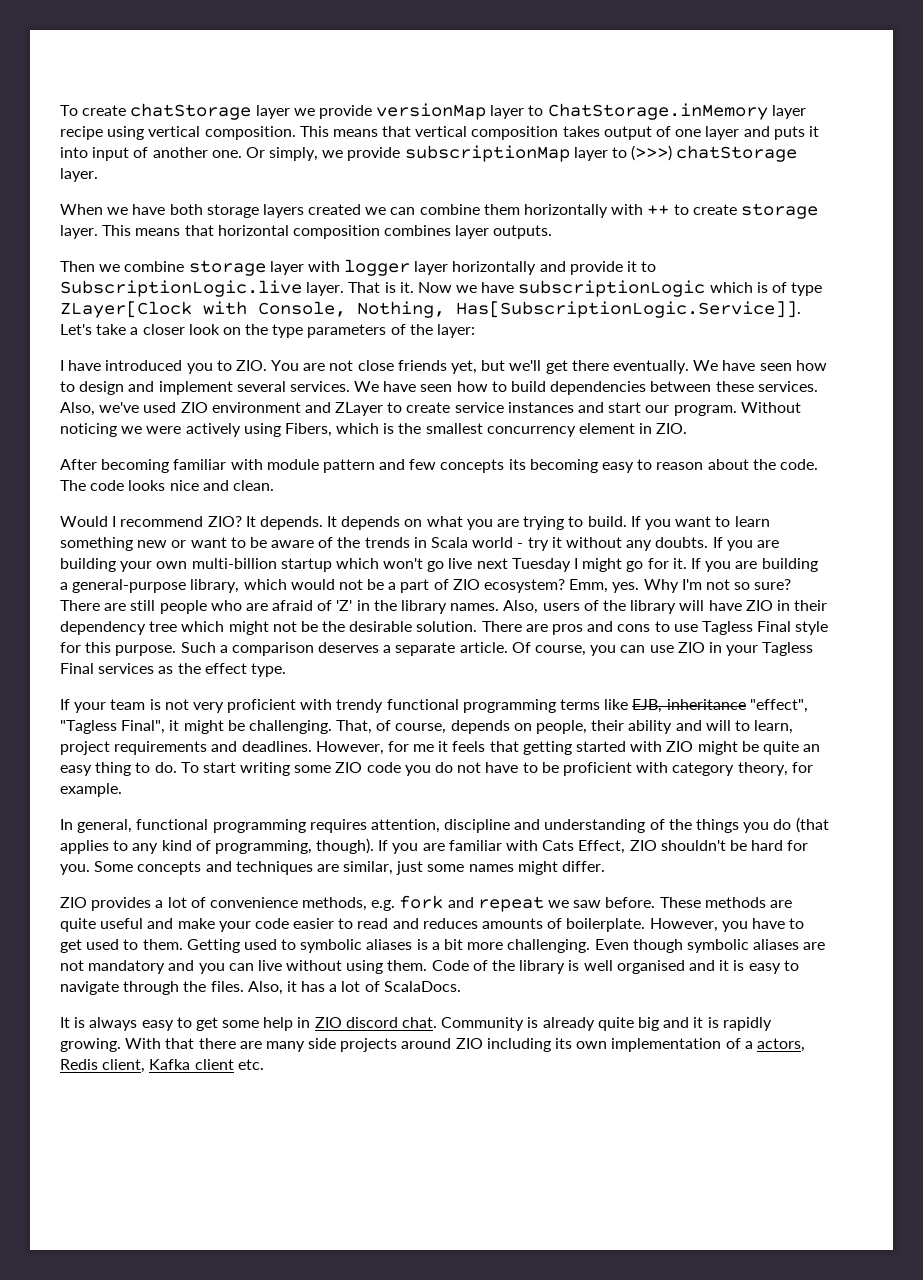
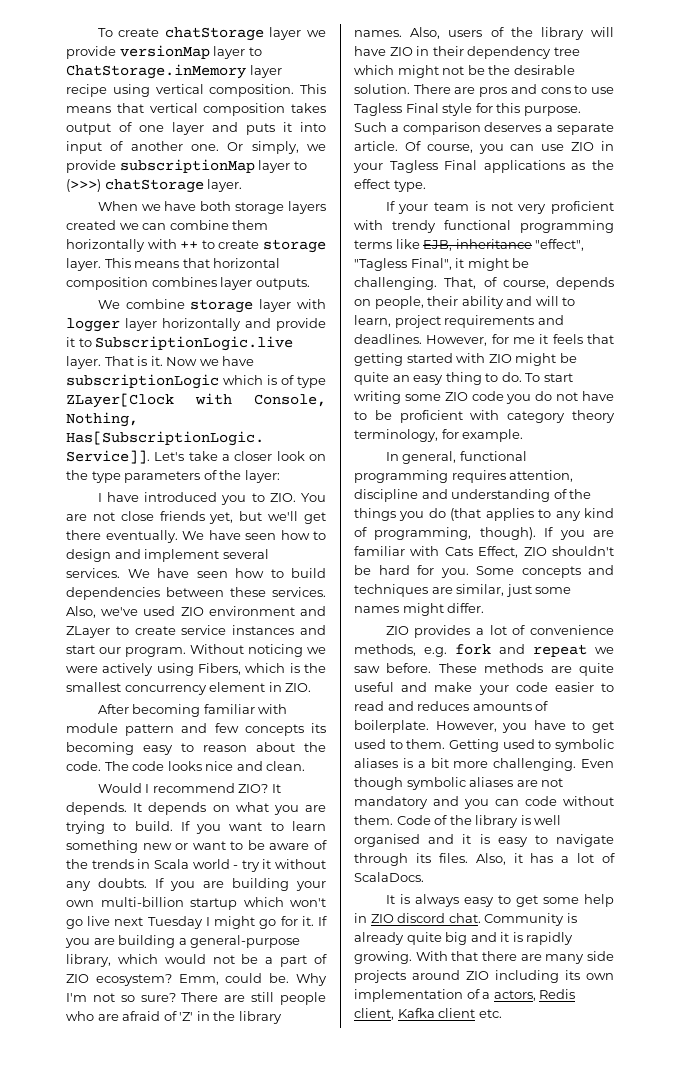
[60,261,121,272] Then we -> [97,300,120,309] We
[612,582,640,593] yes. -> [225,973,290,983] could be.
[98,663,155,674] services -> [483,160,565,173] applications
[737,762,788,776] theory, -> [572,410,615,423] [354,429,438,442] theory terminology,
[257,960,384,974] live without using -> [525,796,614,806] code without
[183,981,207,992] the -> [415,853,431,863] its

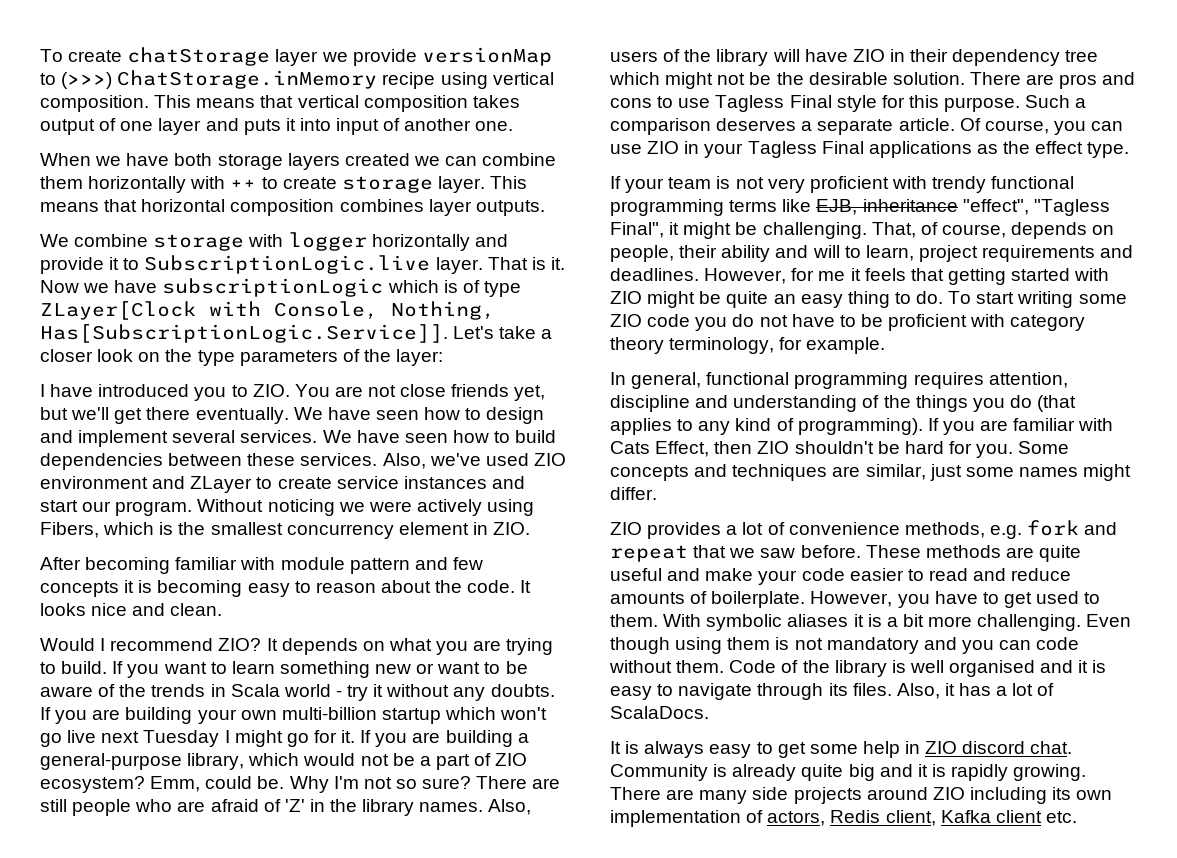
[213,46,262,59] [66,64,282,79] layer to ChatStorage.inMemory layer -> [40,70,378,89] to (>>>) ChatStorage.inMemory
[227,141,326,154] [66,159,307,173] [66,179,243,193] Or simply, we provide subscriptionMap layer to (>>>) chatStorage layer. -> (514, 126) none
[259,299,292,312] layer -> (245, 242) none
[125,318,157,331] layer -> (367, 241) none
[310,723,326,733] its -> [124,580,153,593] it is
[104,761,165,771] The code -> [520,580,532,593] It
[66,802,143,815] depends. It -> (278, 644) none
[374,527,536,540] programming, though). -> [797,418,923,435] programming).
(519, 552) none -> [714,441,753,454] then
(587, 650) none -> [693,545,727,558] that
[417,701,470,711] reduces -> [1011,568,1072,581] reduce
[449,739,614,752] [354,758,398,768] Getting used to symbolic aliases -> [663,614,864,631] With symbolic aliases it
[406,777,538,790] symbolic aliases are -> [675,637,790,654] using them is
[415,951,517,961] With that there -> [610,787,661,800] There
[482,992,491,999] a -> (764, 816) none

